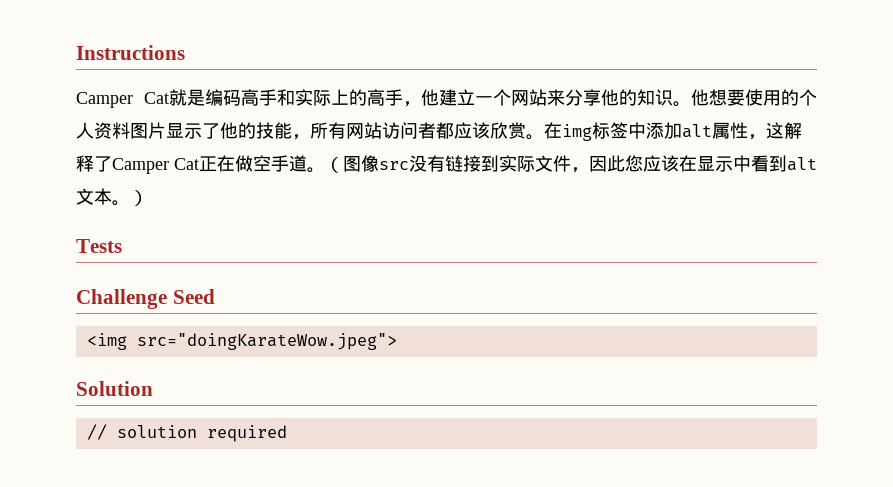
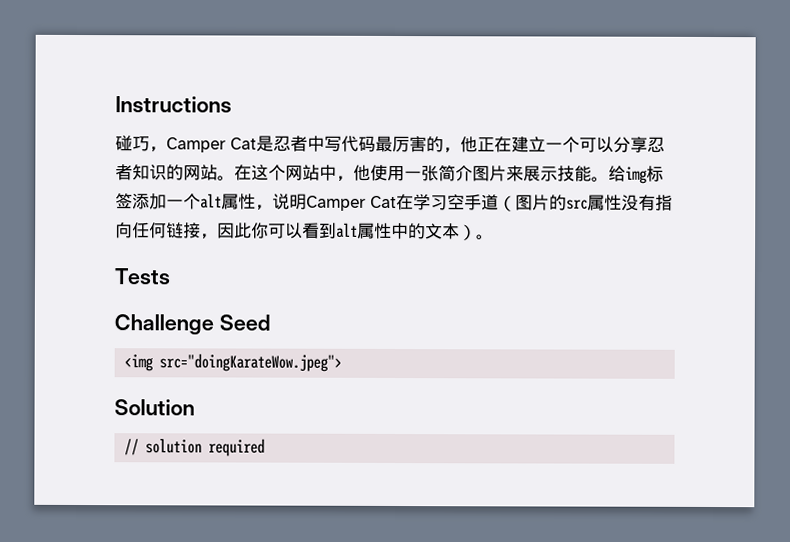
[76,89,817,108] [76,122,802,141] [76,155,817,174] [76,188,148,206] Camper Cat就是编码高手和实际上的高手，他建立一个网站来分享他的知识。他想要使用的个人资料图片显示了他的技能，所有网站访问者都应该欣赏。在img标签中添加alt属性，这解释了Camper Cat正在做空手道。（图像src没有链接到实际文件，因此您应该在显示中看到alt文本。） -> [115,135,665,154] [115,164,664,184] [115,193,673,212] [115,222,494,241] 碰巧，Camper Cat是忍者中写代码最厉害的，他正在建立一个可以分享忍者知识的网站。在这个网站中，他使用一张简介图片来展示技能。给img标签添加一个alt属性，说明Camper Cat在学习空手道（图片的src属性没有指向任何链接，因此你可以看到alt属性中的文本）。

